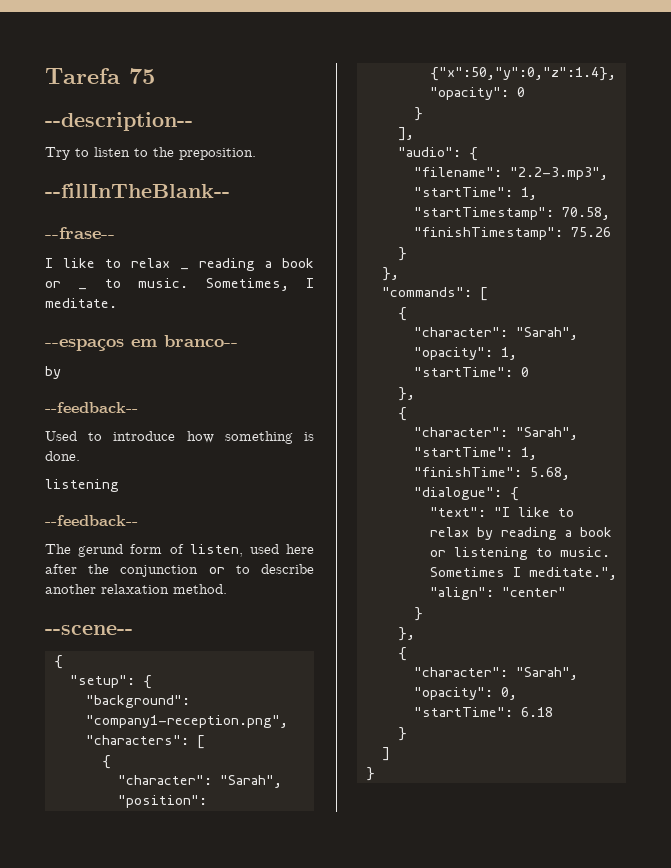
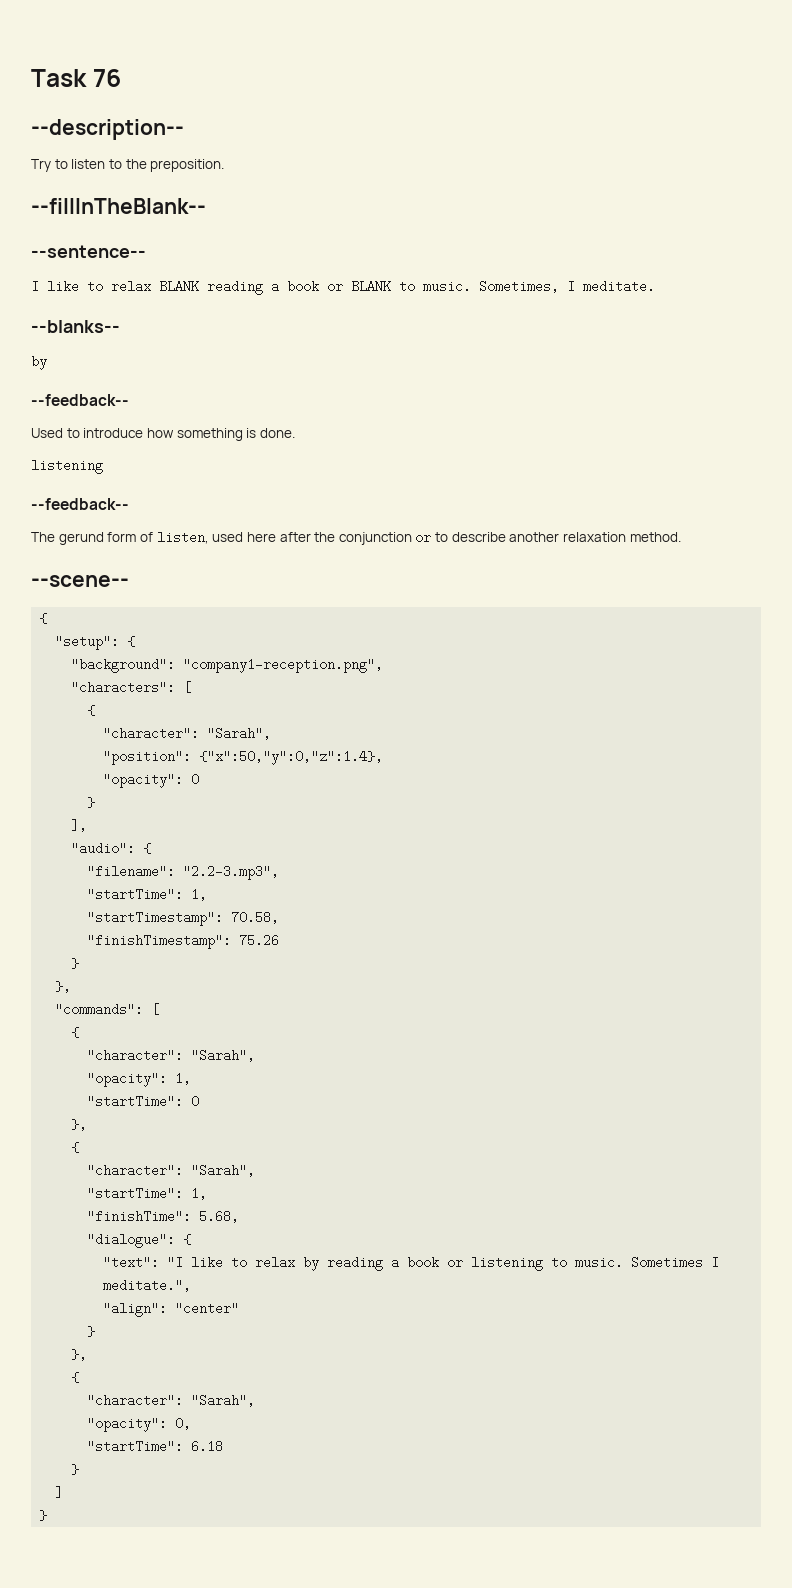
[45,68,155,84] Tarefa 75 -> [31,69,121,87] Task 76
[45,227,115,239] --frase-- -> [31,245,146,258] --sentence--
[180,258,314,271] [45,281,61,288] [78,288,88,290] _ reading a book or _ -> [159,280,391,295] BLANK reading a book or BLANK
[45,335,238,351] --espaços em branco-- -> [31,320,120,333] --blanks--

